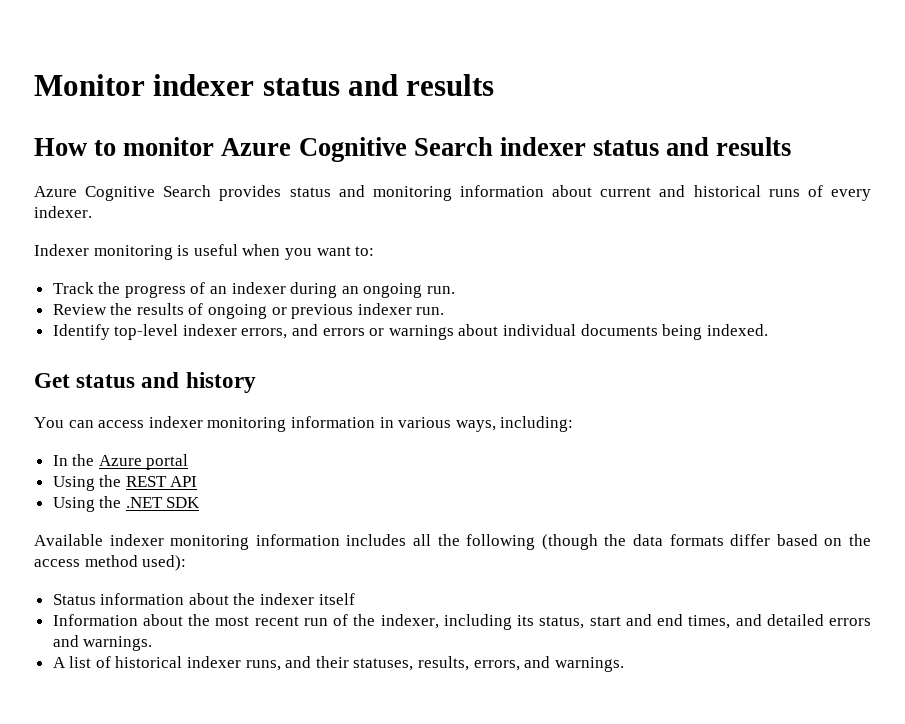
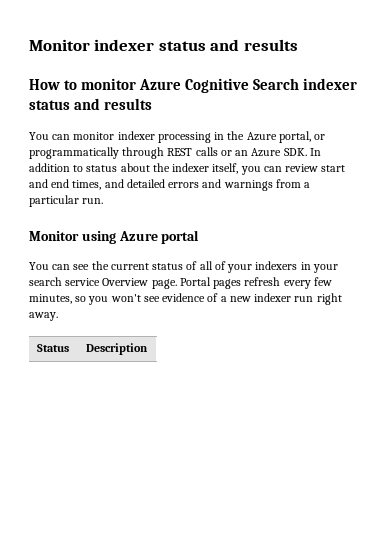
[34,185,871,201] [34,206,92,218] [34,244,375,260] [52,282,456,298] [52,303,445,319] [52,324,768,340] [34,372,256,393] [34,416,574,432] [52,454,189,470] [52,475,198,491] [52,496,201,512] [34,534,872,550] [34,555,187,571] [52,593,355,605] [52,614,585,630] Azure Cognitive Search provides status and monitoring information about current and historical runs of every indexer. // Indexer monitoring is useful when you want to: // Track the progress of an indexer during an ongoing run. // Review the results of ongoing or previous indexer run. // Identify top-level indexer errors, and errors or warnings about individual documents being indexed. // Get status and history // You can access indexer monitoring information in various ways, including: // In the Azure portal // Using the REST API // Using the .NET SDK // Available indexer monitoring information includes all the following (though the data formats differ based on the access method used): // Status information about the indexer itself // Information about the most recent run of the indexer, including its status, -> [29,131,326,143] [29,147,321,159] [29,163,319,175] You can monitor indexer processing in the Azure portal, or programmatically through REST calls or an Azure SDK. In addition to status about the indexer itself, you can review
[83,636,153,651] [52,656,624,672] warnings. // A list of historical indexer runs, and their statuses, results, errors, and warnings. -> [223,179,311,191] [29,195,104,207] [29,230,200,244] [29,261,338,273] [29,277,332,289] [29,293,342,305] [29,312,58,321] [37,344,70,352] [86,343,149,355] warnings from a particular run. // Monitor using Azure portal // You can see the current status of all of your indexers in your search service Overview page. Portal pages refresh every few minutes, so you won't see evidence of a new indexer run right away. // Status | Description

